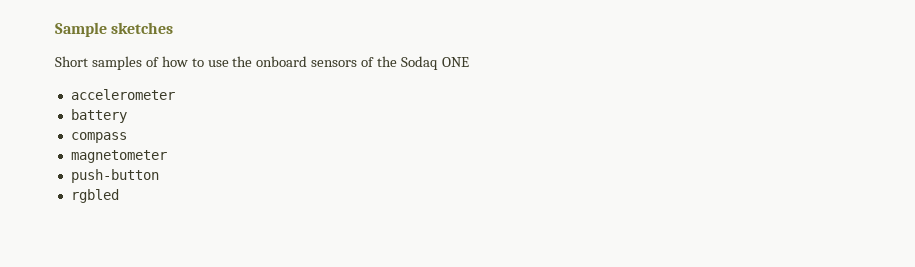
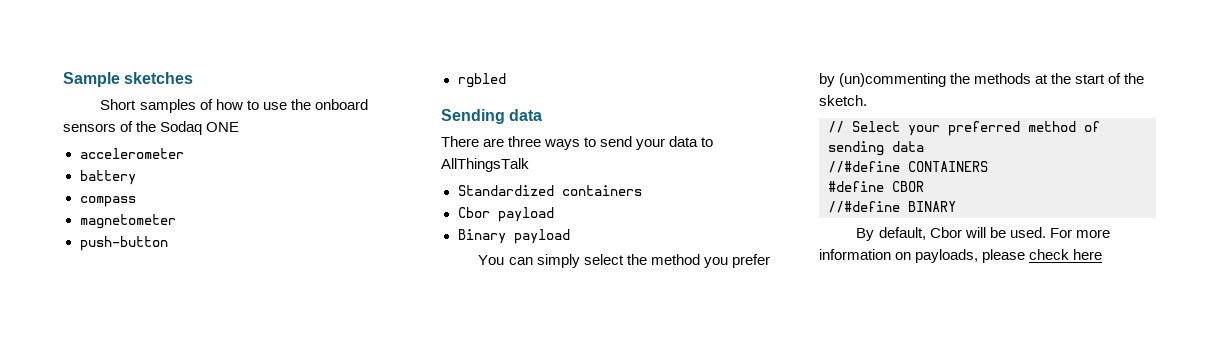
(119, 196) none -> [441,109,543,124] [441,136,714,150] [441,158,529,172] [457,185,642,196] [457,207,554,222] [457,229,570,244] [478,254,770,268] [819,73,1145,87] [819,95,867,106] [828,121,1100,136] [828,141,924,156] [828,161,988,173] [828,181,924,192] [828,201,956,213] [856,227,1110,241] [819,249,1103,263] // Sending data // There are three ways to send your data to AllThingsTalk // Standardized containers // Cbor payload // Binary payload // You can simply select the method you prefer by (un)commenting the methods at the start of the sketch. // // Select your preferred method of sending data // //#define CONTAINERS // #define CBOR // //#define BINARY // By default, Cbor will be used. For more information on payloads, please check here

